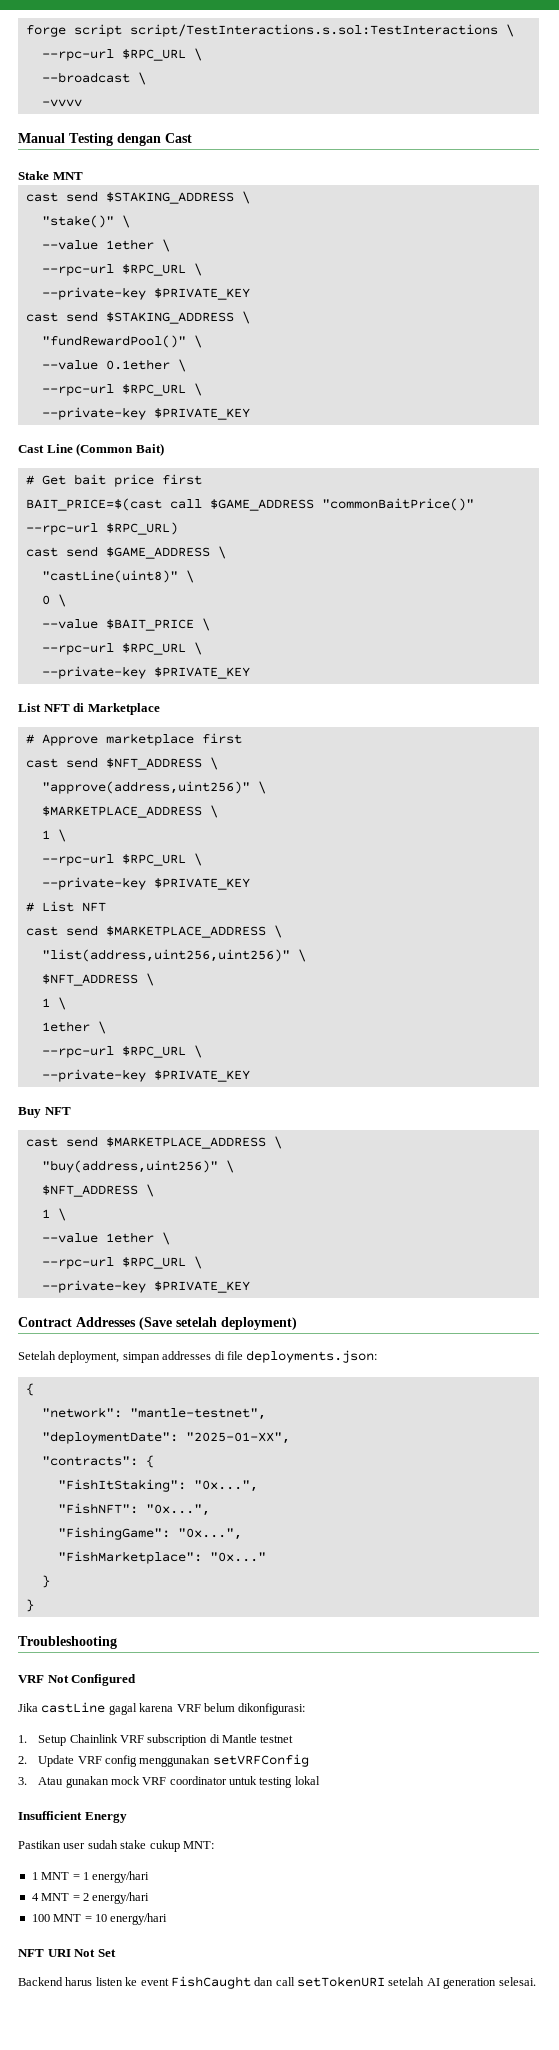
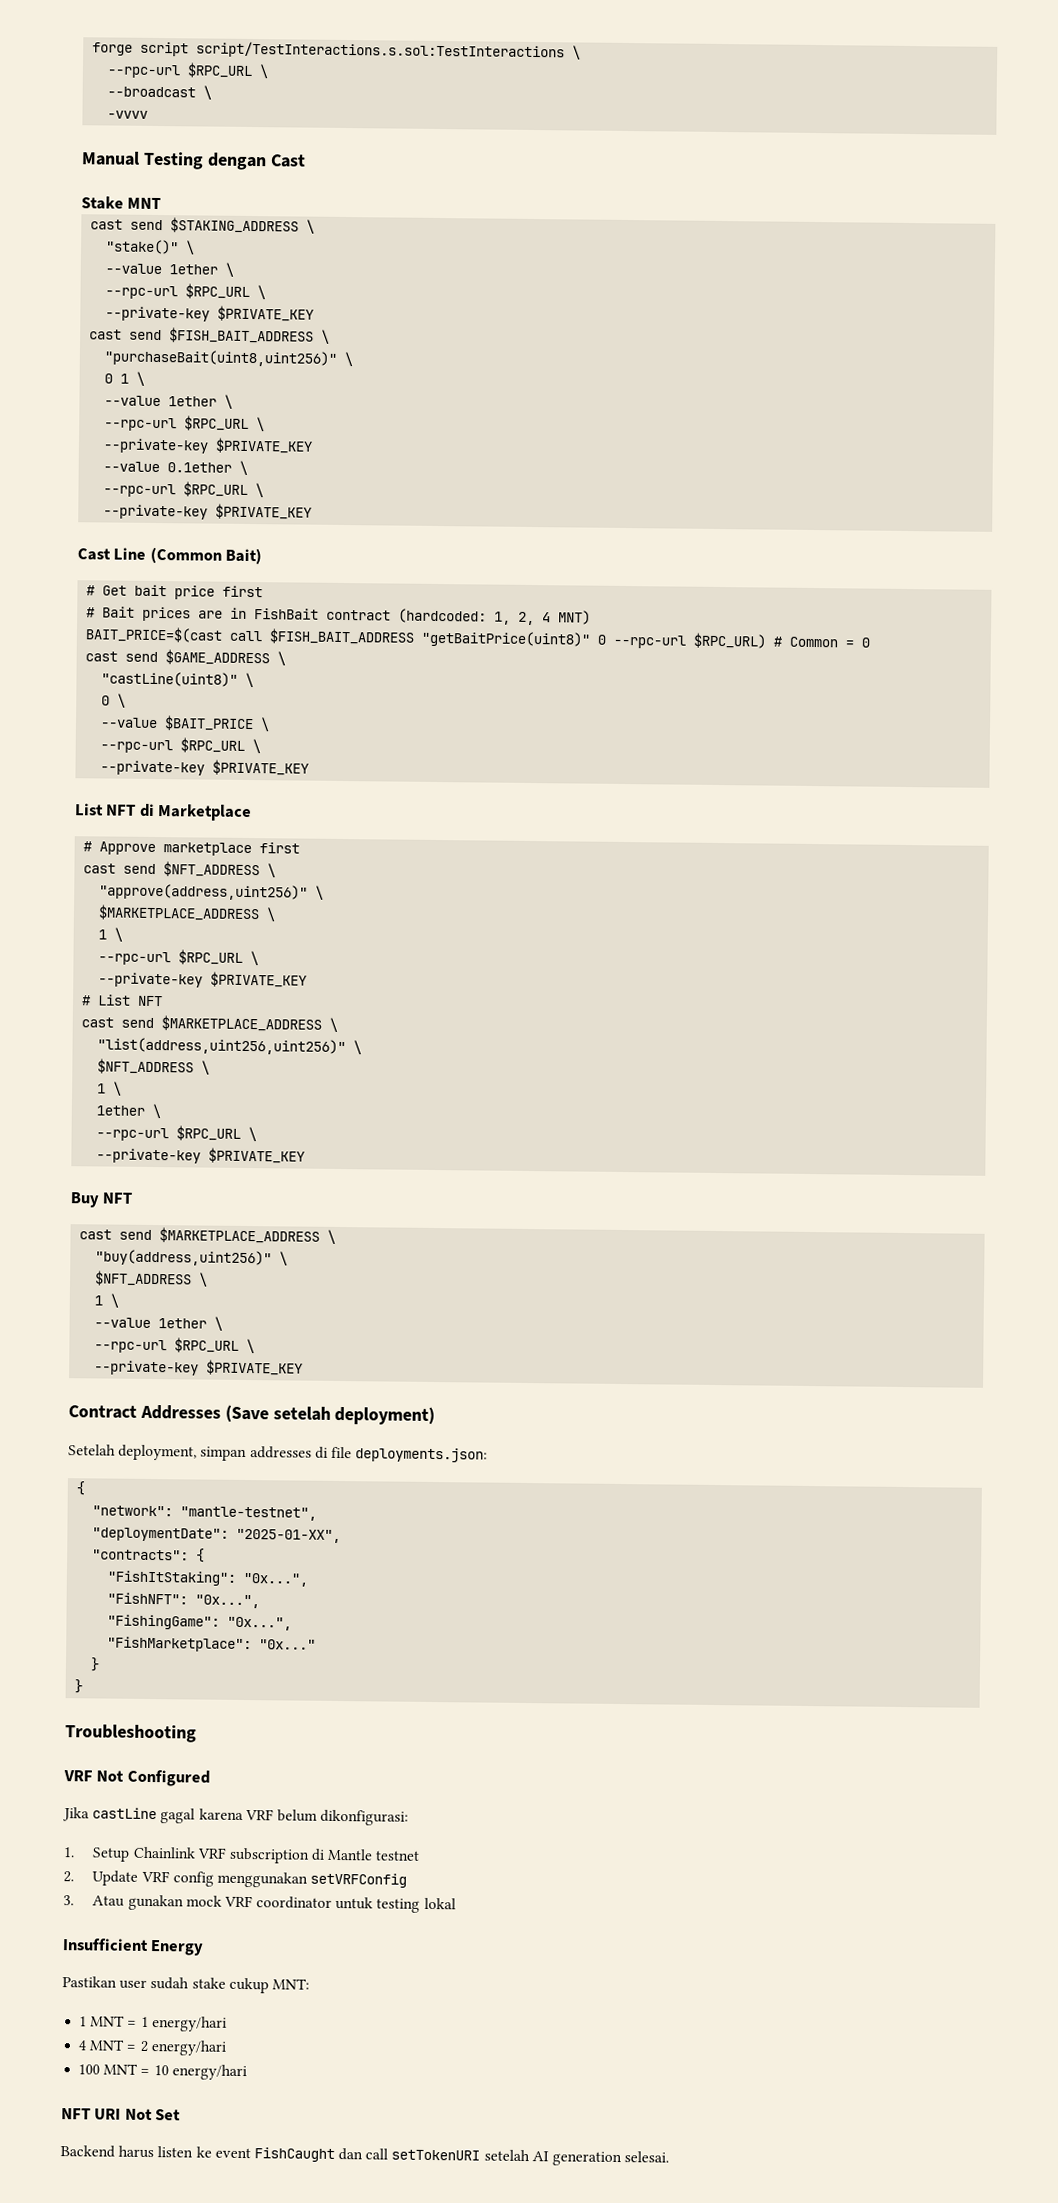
[105,311,250,324] [41,335,202,348] $STAKING_ADDRESS \ // "fundRewardPool()" \ -> [169,327,331,344] [104,349,354,367] [104,371,146,386] [104,394,234,409] [104,415,266,432] [103,437,314,454] $FISH_BAIT_ADDRESS \ // "purchaseBait(uint8,uint256)" \ // 0 1 \ // --value 1ether \ // --rpc-url $RPC_URL \ // --private-key $PRIVATE_KEY
(202, 479) none -> [86,606,592,626] // # Bait prices are in FishBait contract (hardcoded: 1, 2, 4 MNT)
[209,498,474,511] $GAME_ADDRESS "commonBaitPrice()" -> [269,628,607,648] $FISH_BAIT_ADDRESS "getBaitPrice(uint8)" 0
(178, 528) none -> [773,636,871,648] # Common = 0

